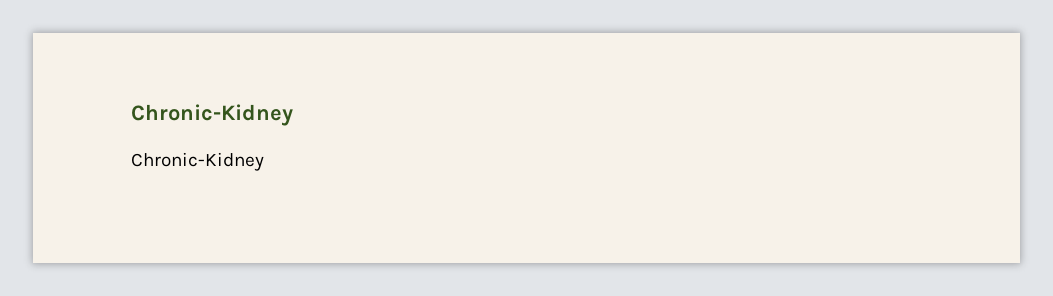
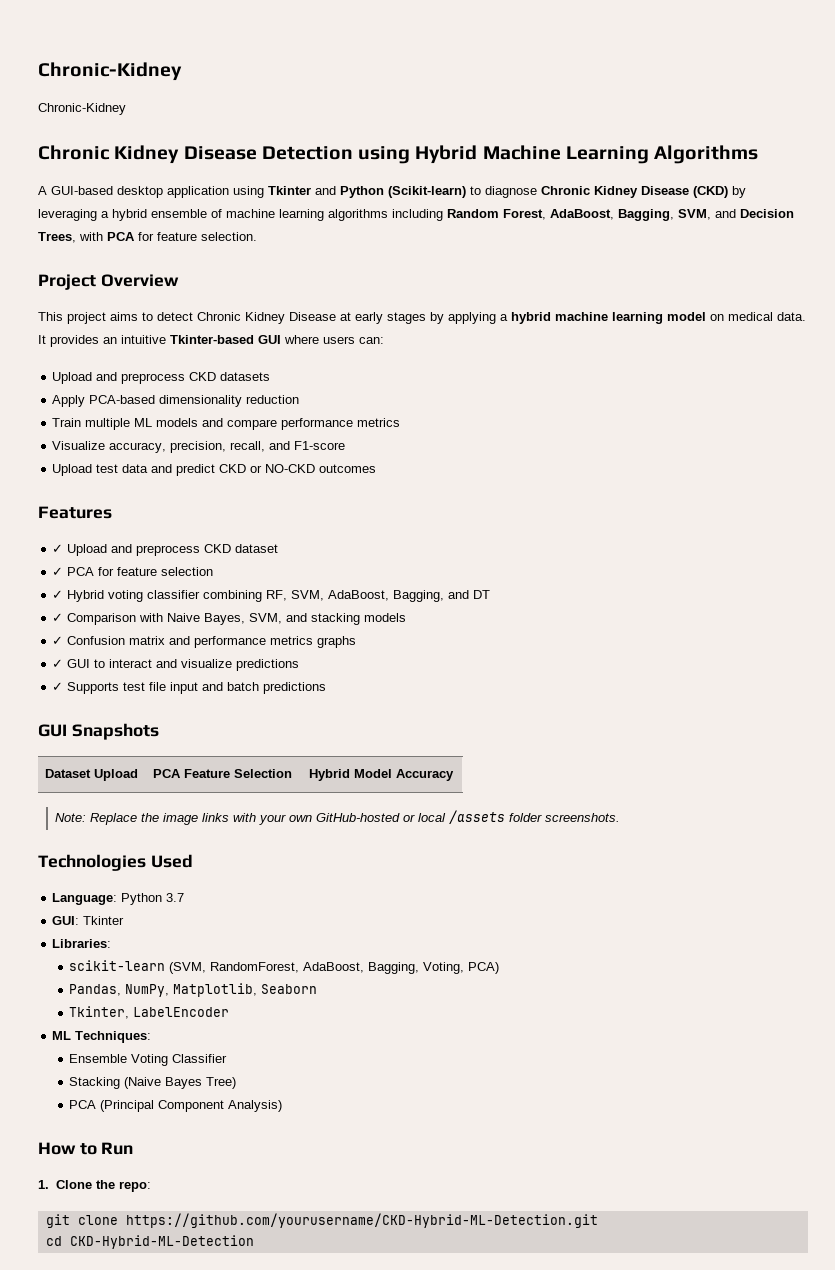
(264, 161) none -> [38,145,759,164] [38,186,746,198] [38,209,794,221] [38,232,257,243] [38,274,179,290] [38,312,806,324] [38,335,384,347] [52,372,271,384] [52,395,300,407] [52,418,401,430] [52,441,346,453] [52,464,377,476] [38,506,112,519] [52,544,279,556] [52,567,214,576] [52,590,491,602] [52,613,407,625] [52,636,357,648] [52,659,300,671] [52,682,327,694] [38,723,159,740] [45,769,139,781] [153,769,293,778] [309,769,455,781] [55,810,621,825] [38,854,193,871] [52,893,185,905] [52,916,125,925] [52,939,112,948] [69,960,500,974] [69,983,318,997] [69,1006,230,1019] [52,1031,152,1043] [69,1054,228,1066] [69,1077,237,1089] [69,1100,283,1112] [38,1142,134,1155] [38,1180,151,1192] [45,1213,598,1228] [45,1235,254,1249] // Chronic Kidney Disease Detection using Hybrid Machine Learning Algorithms // A GUI-based desktop application using Tkinter and Python (Scikit-learn) to diagnose Chronic Kidney Disease (CKD) by leveraging a hybrid ensemble of machine learning algorithms including Random Forest, AdaBoost, Bagging, SVM, and Decision Trees, with PCA for feature selection. // Project Overview // This project aims to detect Chronic Kidney Disease at early stages by applying a hybrid machine learning model on medical data. It provides an intuitive Tkinter-based GUI where users can: // Upload and preprocess CKD datasets // Apply PCA-based dimensionality reduction // Train multiple ML models and compare performance metrics // Visualize accuracy, precision, recall, and F1-score // Upload test data and predict CKD or NO-CKD outcomes // Features // ✓ Upload and preprocess CKD dataset // ✓ PCA for feature selection // ✓ Hybrid voting classifier combining RF, SVM, AdaBoost, Bagging, and DT // ✓ Comparison with Naive Bayes, SVM, and stacking models // ✓ Confusion matrix and performance metrics graphs // ✓ GUI to interact and visualize predictions // ✓ Supports test file input and batch predictions // GUI Snapshots // Dataset Upload | PCA Feature Selection | Hybrid Model Accuracy // Note: Replace the image links with your own GitHub-hosted or local /assets folder screenshots. // Technologies Used // Language: Python 3.7 // GUI: Tkinter // Libraries: // scikit-learn (SVM, RandomForest, AdaBoost, Bagging, Voting, PCA) // Pandas, NumPy, Matplotlib, Seaborn // Tkinter, LabelEncoder // ML Techniques: // Ensemble Voting Classifier // Stacking (Naive Bayes Tree) // PCA (Principal Component Analysis) // How to Run // 1. Clone the repo: // git clone https://github.com/yourusername/CKD-Hybrid-ML-Detection.git // cd CKD-Hybrid-ML-Detection

